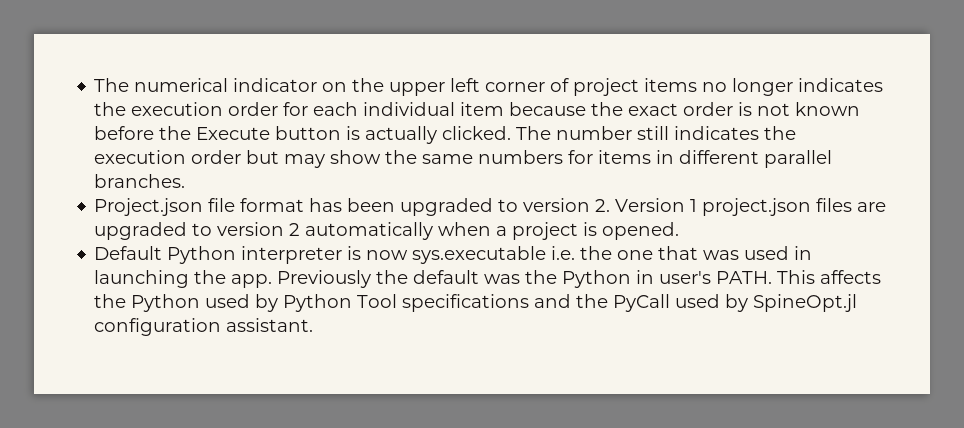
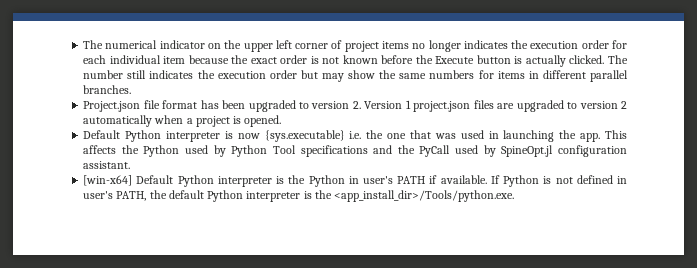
[412,246,547,264] sys.executable -> [264,130,345,142] {sys.executable}
[277,270,773,288] Previously the default was the Python in user's PATH. -> (601, 137) none
(314, 325) none -> [83,175,627,187] [83,190,515,202] // [win-x64] Default Python interpreter is the Python in user's PATH if available. If Python is not defined in user's PATH, the default Python interpreter is the <app_install_dir>/Tools/python.exe.

